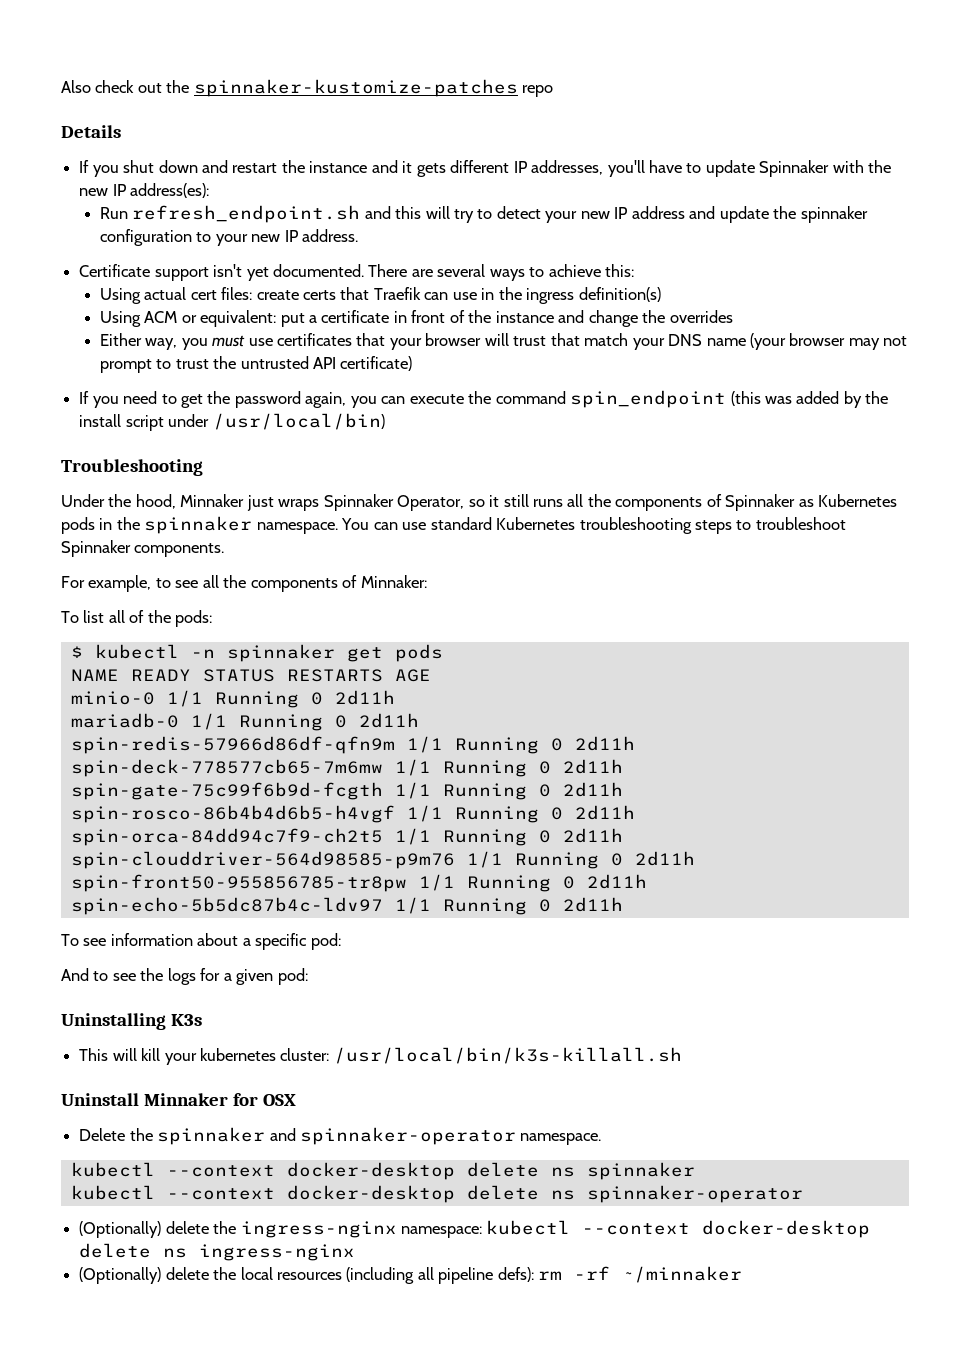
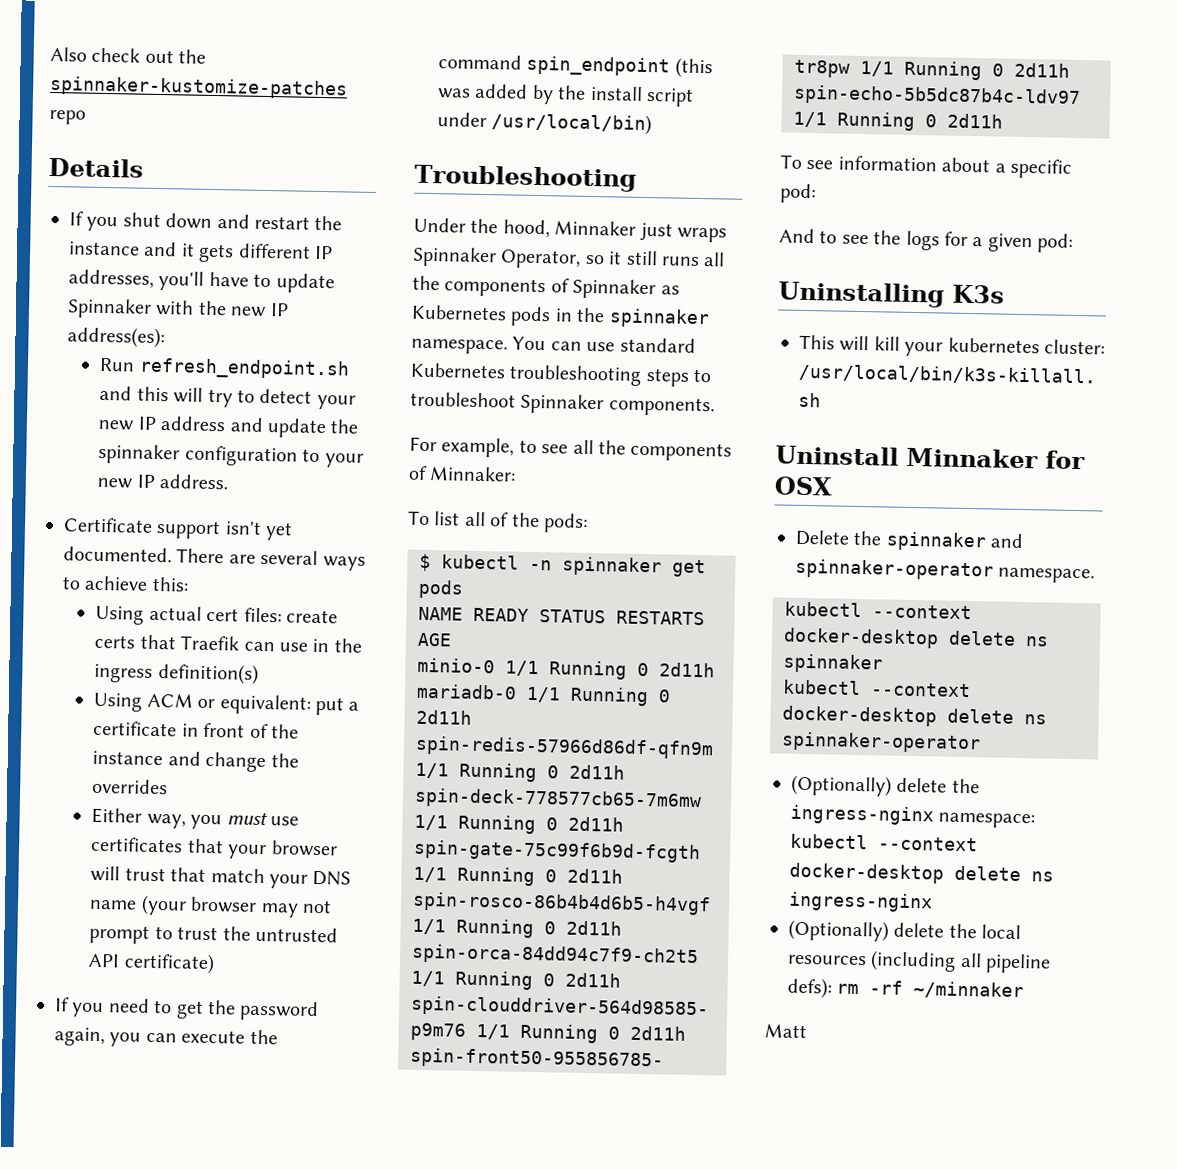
(743, 1274) none -> [764,1023,807,1039] // Matt

